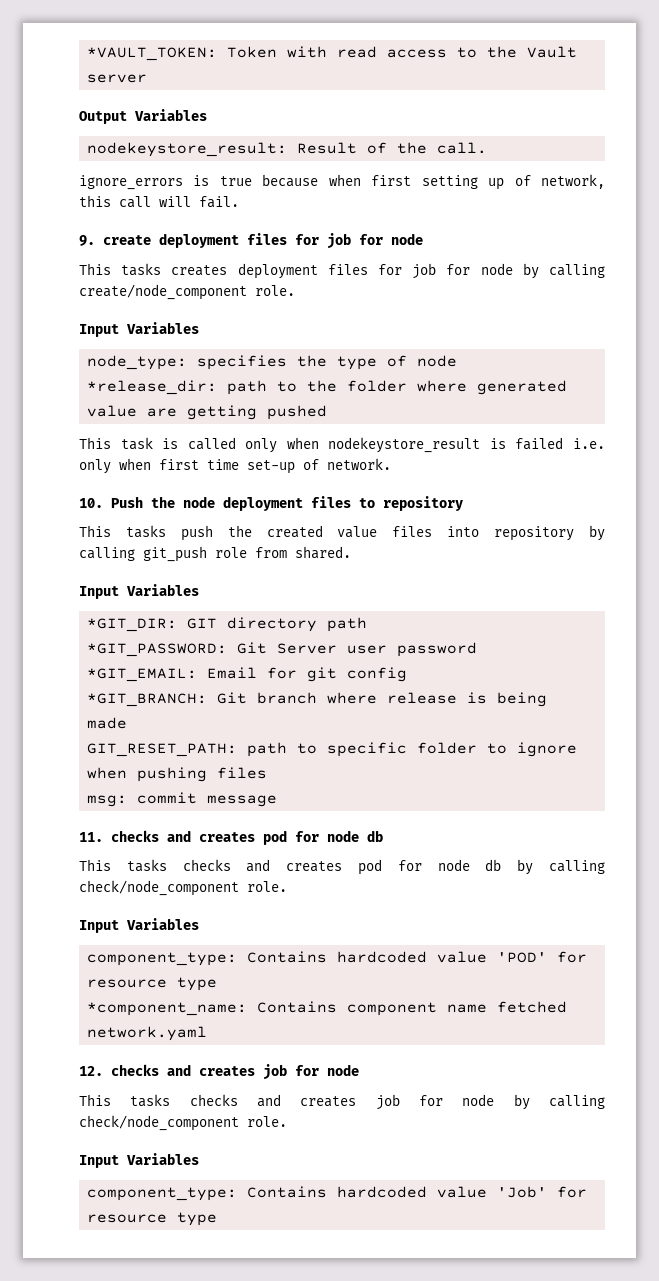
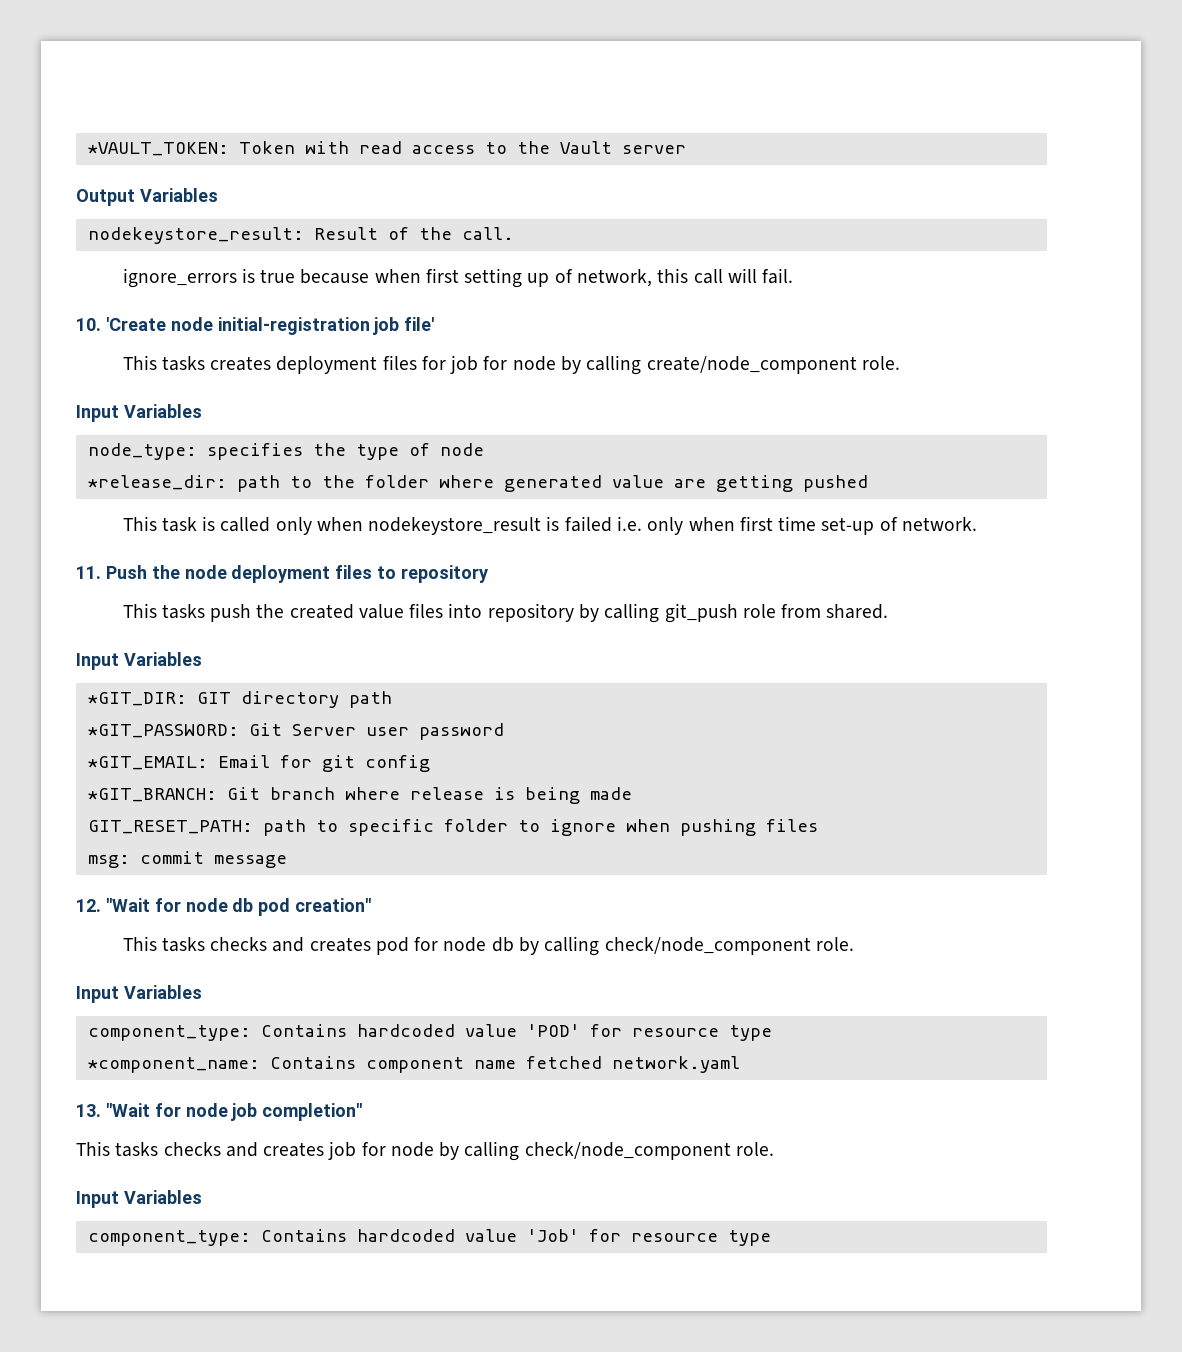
[79,233,423,249] 9. create deployment files for job for node -> [76,317,435,335] 10. 'Create node initial-registration job file'
[79,498,103,508] 10. -> [76,566,101,579] 11.
[79,830,383,845] 11. checks and creates pod for node db -> [76,898,372,916] 12. "Wait for node db pod creation"
[79,1064,359,1080] 12. checks and creates job for node -> [76,1103,363,1121] 13. "Wait for node job completion"

